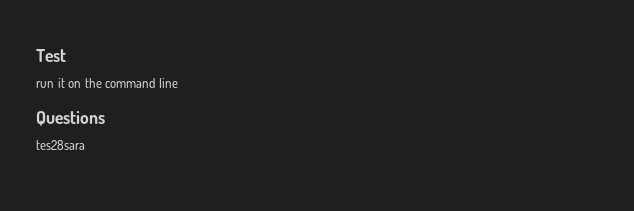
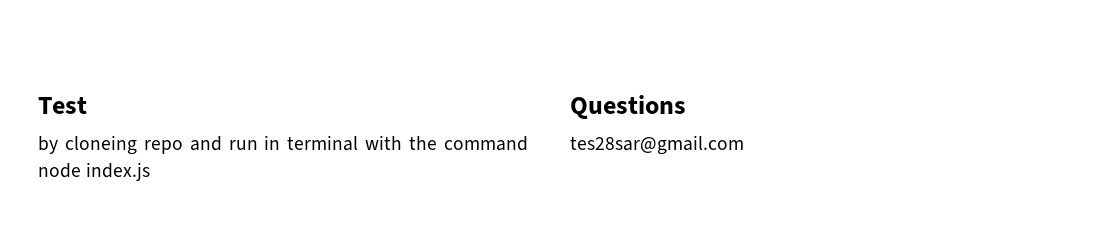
[36,78,178,88] run it on the command line -> [38,135,528,155] [38,162,151,181] by cloneing repo and run in terminal with the command node index.js
[36,140,85,150] tes28sara -> [570,135,744,155] tes28sar@gmail.com

